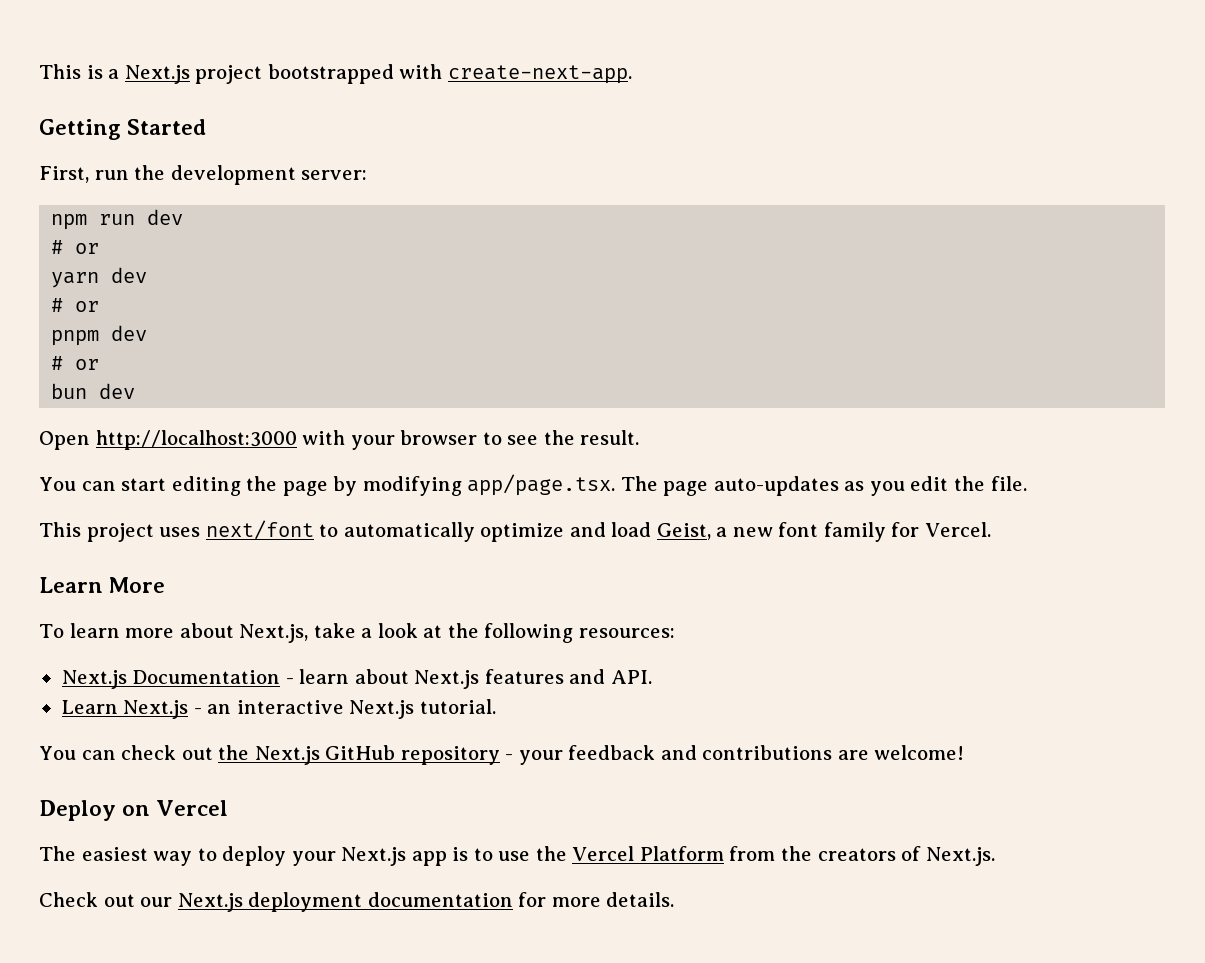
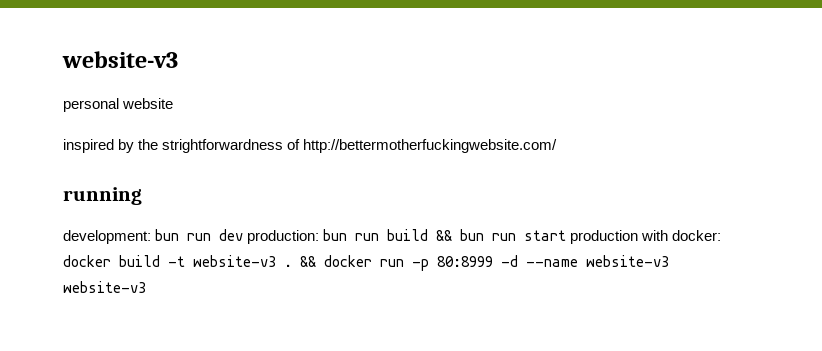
[39,64,632,84] [39,119,207,140] [39,165,368,185] [51,209,184,230] [51,240,100,254] [51,267,148,288] [51,298,100,312] [51,325,148,346] [51,356,100,370] [51,383,136,399] [39,430,640,450] [39,474,1027,496] [39,520,992,542] [39,577,166,593] [39,623,675,643] [61,669,652,689] [61,699,496,719] [39,745,965,765] [39,800,229,821] [39,846,995,866] [39,892,675,912] This is a Next.js project bootstrapped with create-next-app. // Getting Started // First, run the development server: // npm run dev // # or // yarn dev // # or // pnpm dev // # or // bun dev // Open http://localhost:3000 with your browser to see the result. // You can start editing the page by modifying app/page.tsx. The page auto-updates as you edit the file. // This project uses next/font to automatically optimize and load Geist, a new font family for Vercel. // Learn More // To learn more about Next.js, take a look at the following resources: // Next.js Documentation - learn about Next.js features and API. // Learn Next.js - an interactive Next.js tutorial. // You can check out the Next.js GitHub repository - your feedback and contributions are welcome! // Deploy on Vercel // The easiest way to deploy your Next.js app is to use the Vercel Platform from the creators of Next.js. // Check out our Next.js deployment documentation for more details. -> [62,51,178,68] [63,98,174,112] [63,139,558,153] [63,187,142,205] [63,229,722,244] [63,255,669,271] [63,281,146,293] website-v3 // personal website // inspired by the strightforwardness of http://bettermotherfuckingwebsite.com/ // running // development: bun run dev production: bun run build && bun run start production with docker: docker build -t website-v3 . && docker run -p 80:8999 -d --name website-v3 website-v3

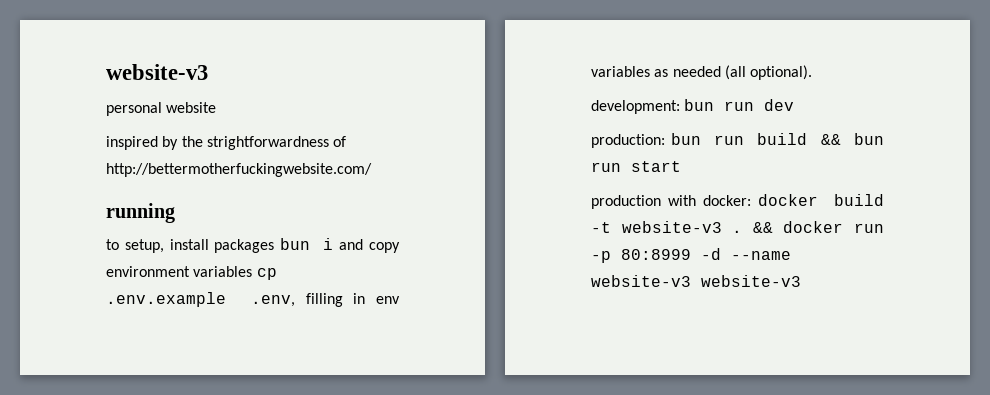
(142, 196) none -> [106,238,400,253] [106,266,277,280] [106,292,400,307] [591,65,813,80] // to setup, install packages bun i and copy environment variables cp .env.example .env, filling in env variables as needed (all optional).
(244, 235) none -> (795, 105) //
(567, 235) none -> (681, 166) //

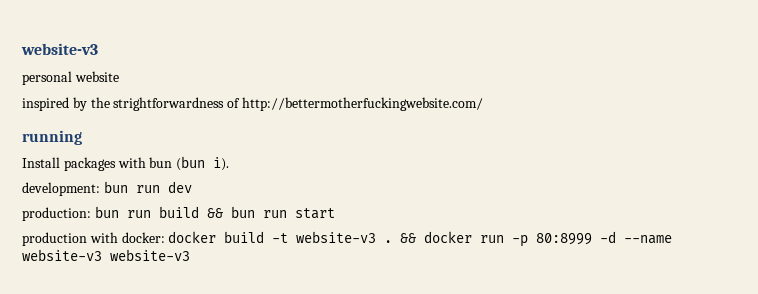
[106,238,400,253] [106,266,277,280] [106,292,400,307] [591,65,813,80] to setup, install packages bun i and copy environment variables cp .env.example .env, filling in env variables as needed (all optional). -> [22,156,230,171] Install packages with bun (bun i).

